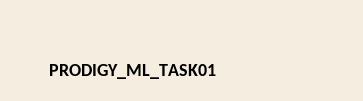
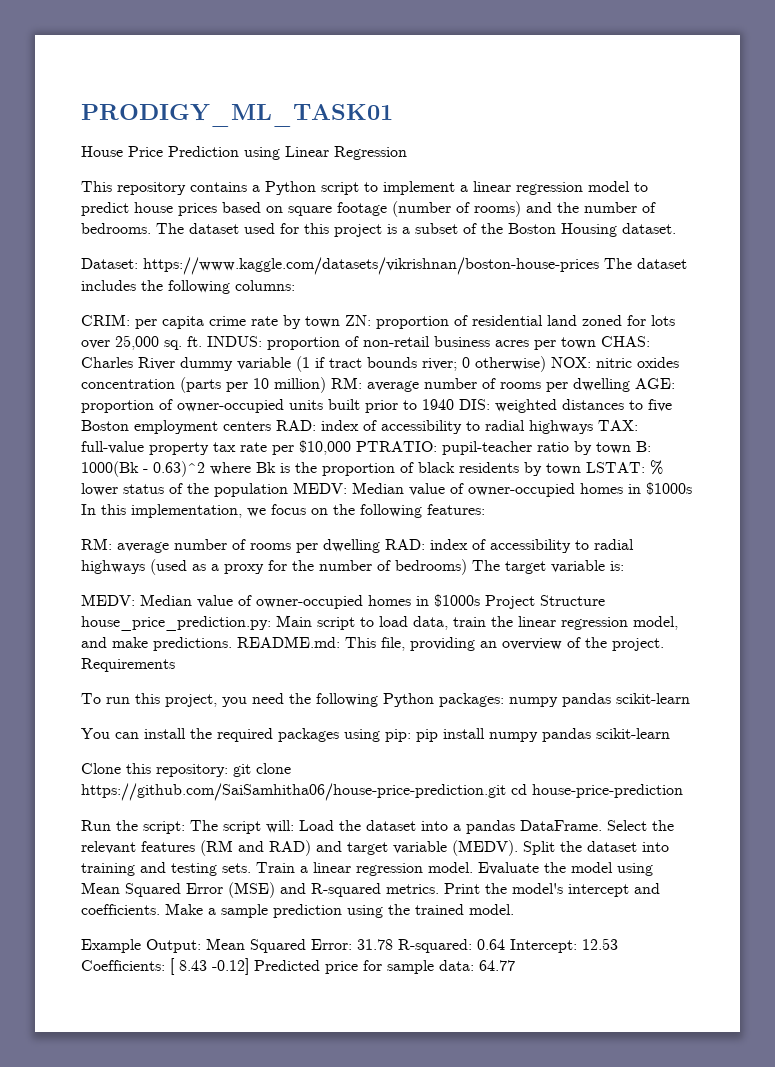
(216, 71) none -> [81,146,407,160] [81,181,648,195] [81,201,656,217] [81,223,676,237] [81,257,687,275] [81,280,295,294] [81,314,675,329] [81,335,650,350] [81,356,679,372] [81,377,675,393] [81,399,672,413] [81,420,638,434] [81,440,651,455] [81,460,663,477] [81,482,692,497] [81,504,485,518] [81,538,634,553] [81,559,624,575] [81,594,605,609] [81,615,678,631] [81,636,664,651] [81,658,175,672] [81,693,690,707] [81,728,670,742] [81,763,291,777] [81,783,683,801] [81,820,674,834] [81,840,669,856] [81,862,653,876] [81,882,660,898] [81,903,514,918] [81,938,618,953] [81,958,515,975] // House Price Prediction using Linear Regression // This repository contains a Python script to implement a linear regression model to predict house prices based on square footage (number of rooms) and the number of bedrooms. The dataset used for this project is a subset of the Boston Housing dataset. // Dataset: https://www.kaggle.com/datasets/vikrishnan/boston-house-prices The dataset includes the following columns: // CRIM: per capita crime rate by town ZN: proportion of residential land zoned for lots over 25,000 sq. ft. INDUS: proportion of non-retail business acres per town CHAS: Charles River dummy variable (1 if tract bounds river; 0 otherwise) NOX: nitric oxides concentration (parts per 10 million) RM: average number of rooms per dwelling AGE: proportion of owner-occupied units built prior to 1940 DIS: weighted distances to five Boston employment centers RAD: index of accessibility to radial highways TAX: full-value property tax rate per $10,000 PTRATIO: pupil-teacher ratio by town B: 1000(Bk - 0.63)^2 where Bk is the proportion of black residents by town LSTAT: % lower status of the population MEDV: Median value of owner-occupied homes in $1000s In this implementation, we focus on the following features: // RM: average number of rooms per dwelling RAD: index of accessibility to radial highways (used as a proxy for the number of bedrooms) The target variable is: // MEDV: Median value of owner-occupied homes in $1000s Project Structure house_price_prediction.py: Main script to load data, train the linear regression model, and make predictions. README.md: This file, providing an overview of the project. Requirements // To run this project, you need the following Python packages: numpy pandas scikit-learn // You can install the required packages using pip: pip install numpy pandas scikit-learn // Clone this repository: git clone https://github.com/SaiSamhitha06/house-price-prediction.git cd house-price-prediction // Run the script: The script will: Load the dataset into a pandas DataFrame. Select the relevant features (RM and RAD) and target variable (MEDV). Split the dataset into training and testing sets. Train a linear regression model. Evaluate the model using Mean Squared Error (MSE) and R-squared metrics. Print the model's intercept and coefficients. Make a sample prediction using the trained model. // Example Output: Mean Squared Error: 31.78 R-squared: 0.64 Intercept: 12.53 Coefficients: [ 8.43 -0.12] Predicted price for sample data: 64.77

